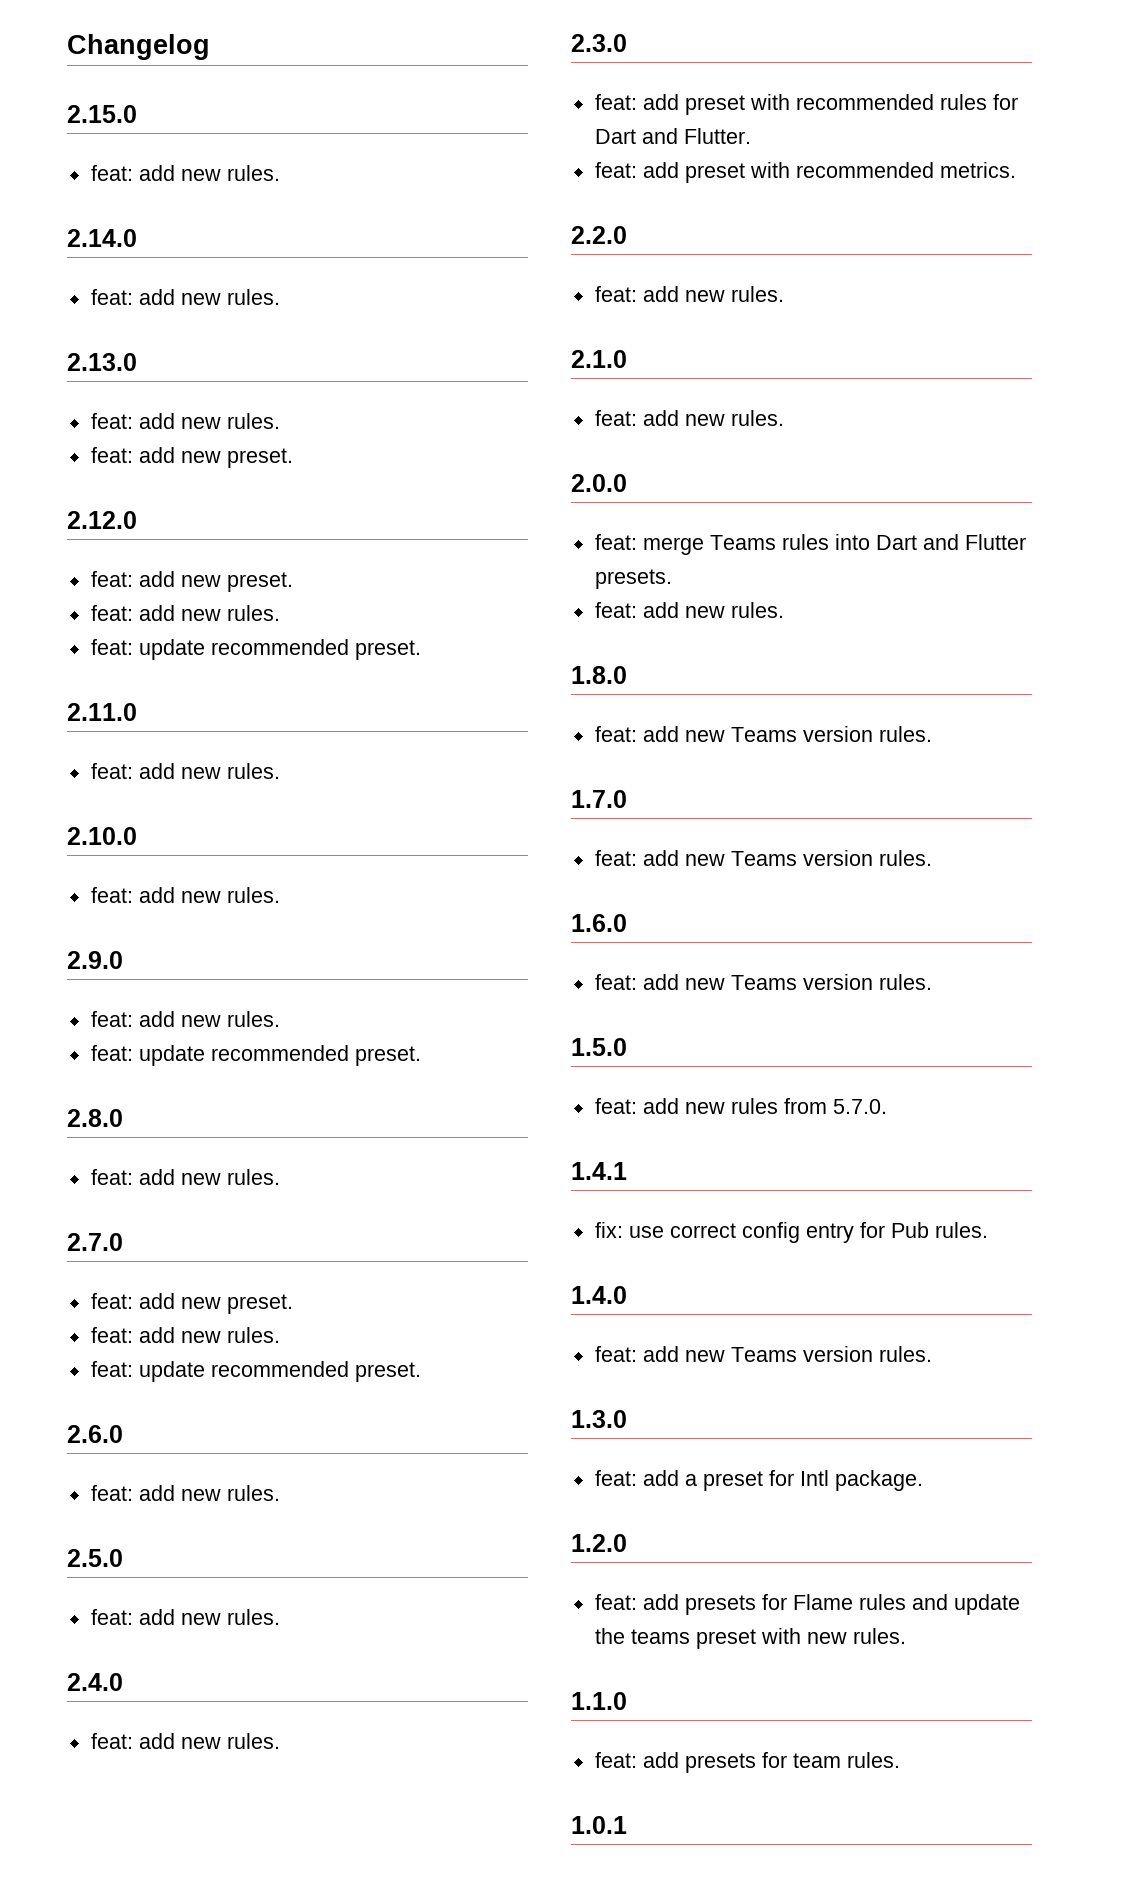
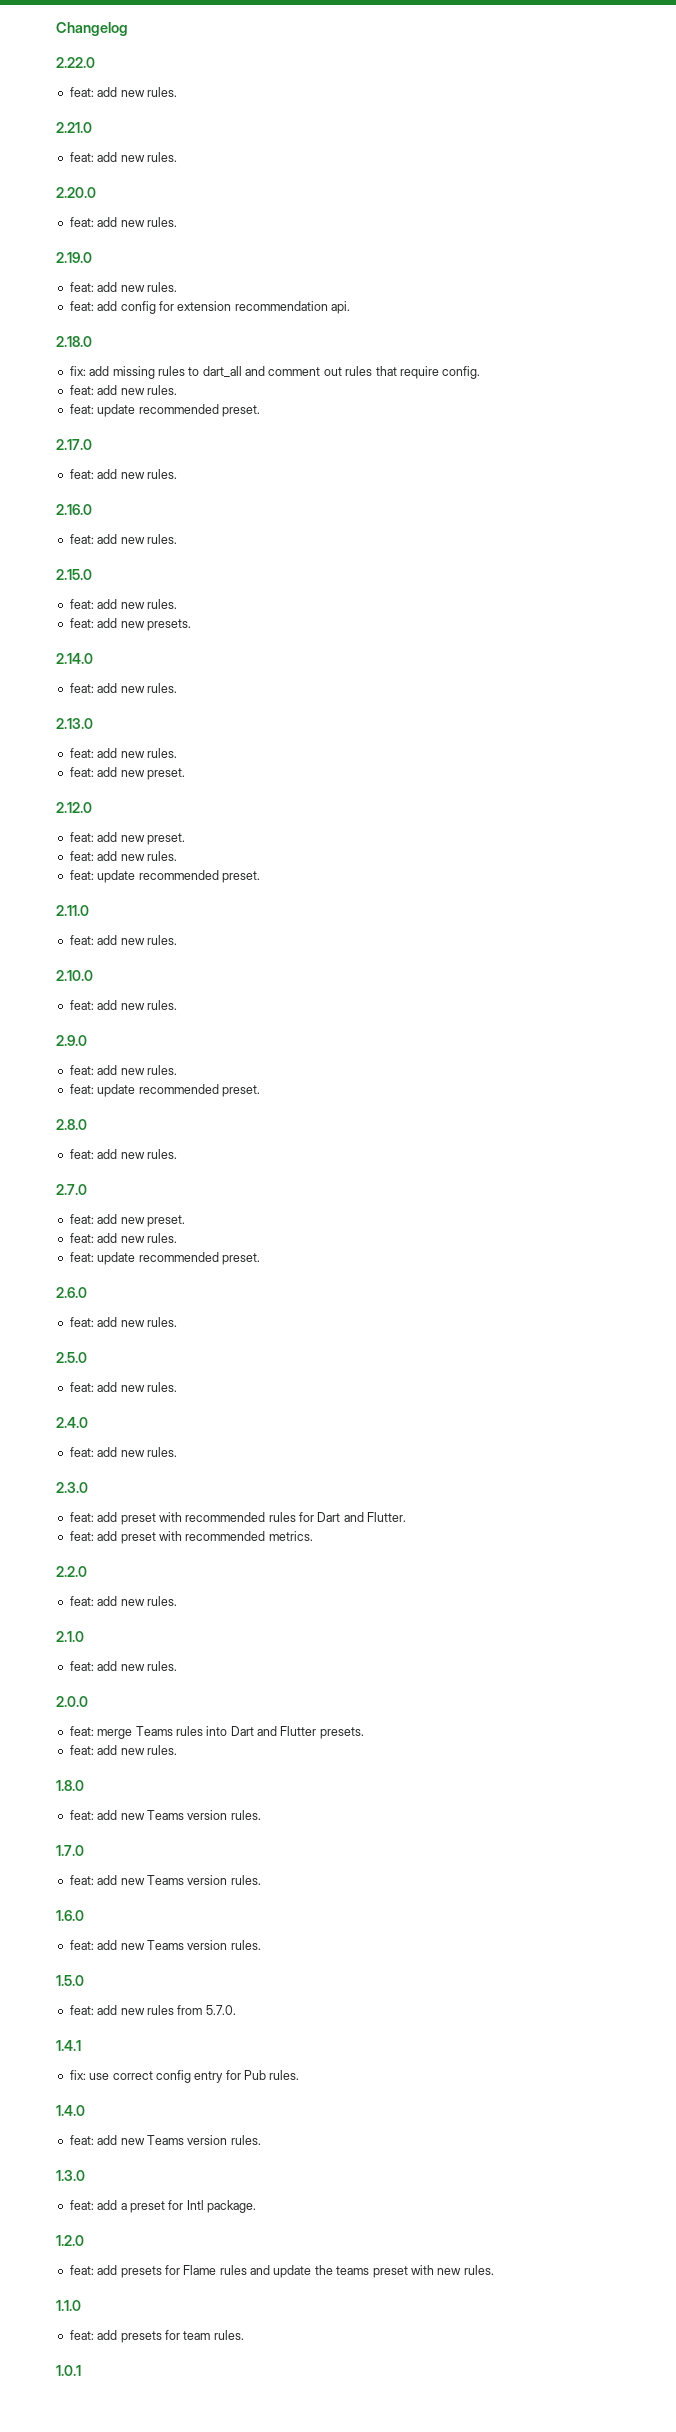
(210, 47) none -> [56,57,95,68] [69,87,177,97] [56,122,92,133] [69,152,177,162] [56,187,96,198] [69,217,177,227] [56,252,92,263] [69,282,177,292] [69,301,350,314] [56,336,92,347] [69,366,481,379] [69,385,177,395] [69,404,260,417] [56,439,92,450] [69,469,177,479] [56,504,92,515] [69,534,177,544] // 2.22.0 // feat: add new rules. // 2.21.0 // feat: add new rules. // 2.20.0 // feat: add new rules. // 2.19.0 // feat: add new rules. // feat: add config for extension recommendation api. // 2.18.0 // fix: add missing rules to dart_all and comment out rules that require config. // feat: add new rules. // feat: update recommended preset. // 2.17.0 // feat: add new rules. // 2.16.0 // feat: add new rules.
(280, 173) none -> [69,618,191,631] // feat: add new presets.

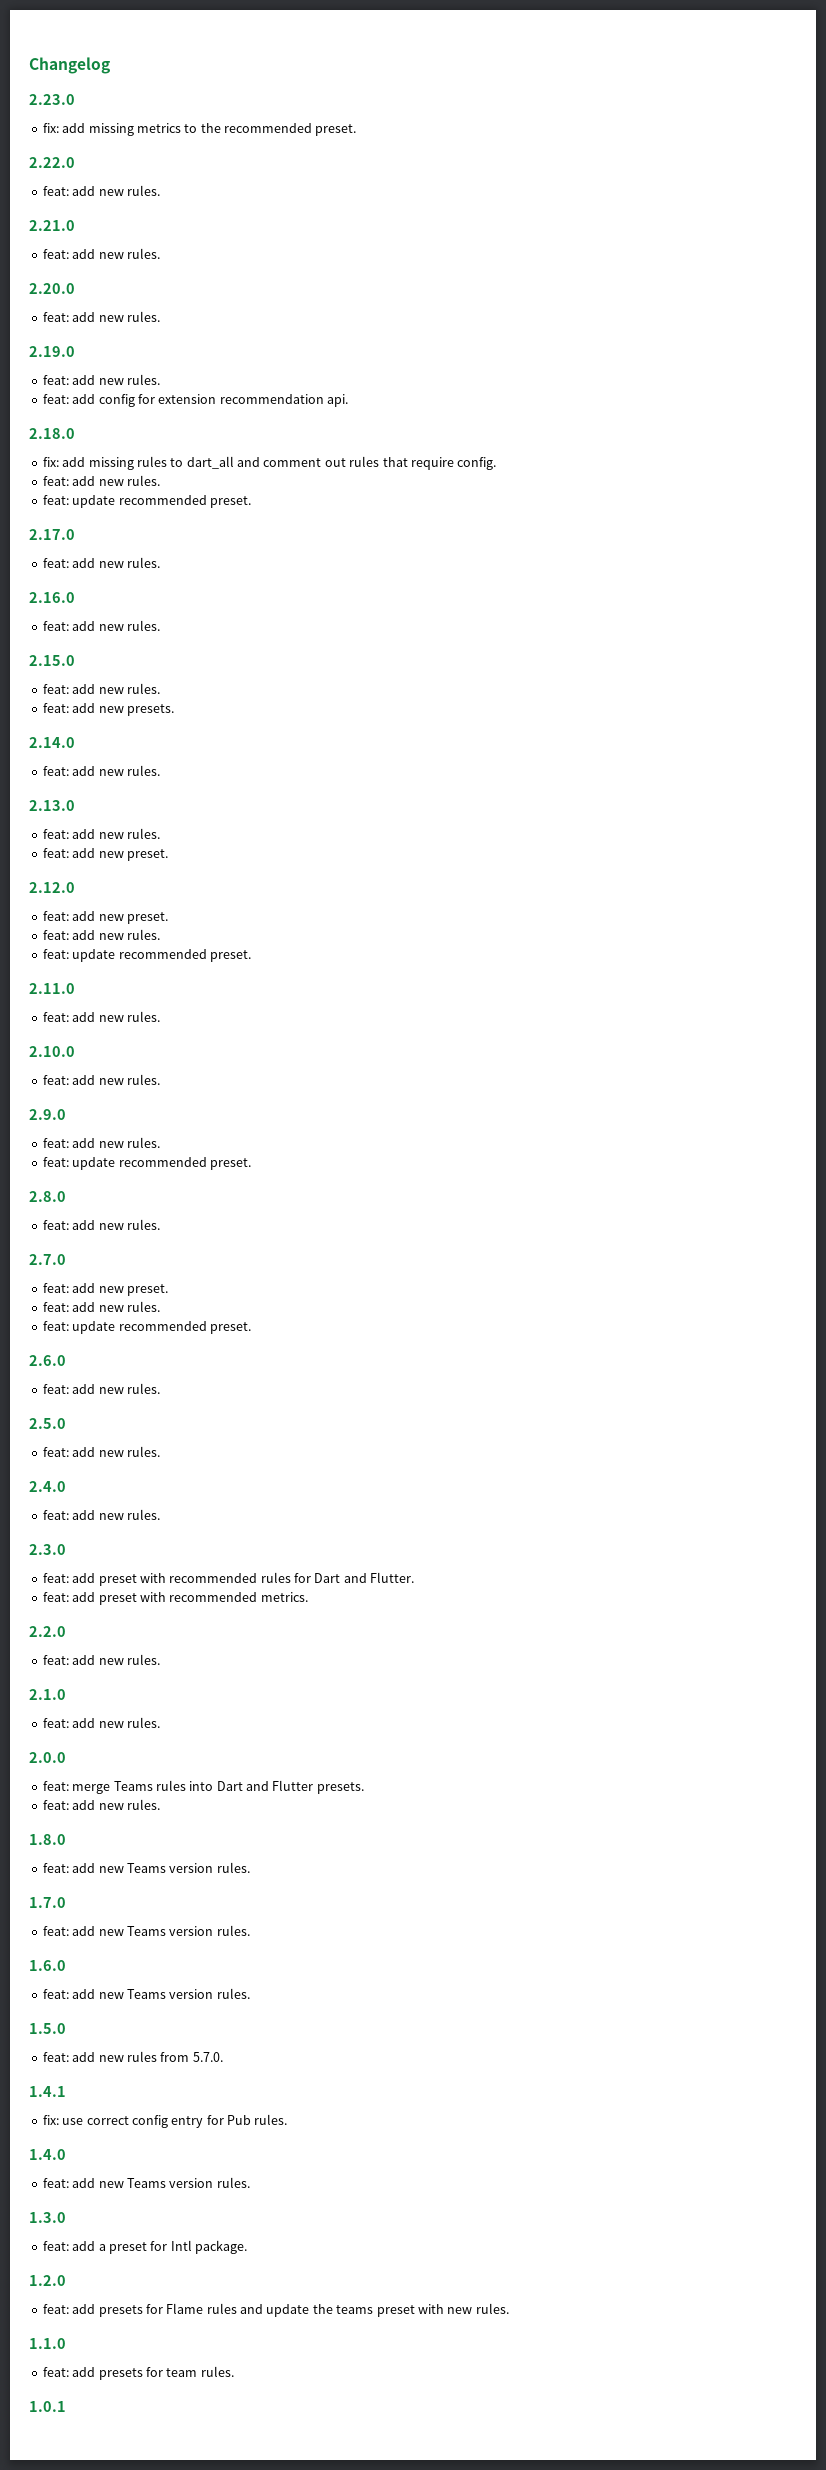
(128, 29) none -> [29,94,75,105] [42,123,357,136] // 2.23.0 // fix: add missing metrics to the recommended preset.

